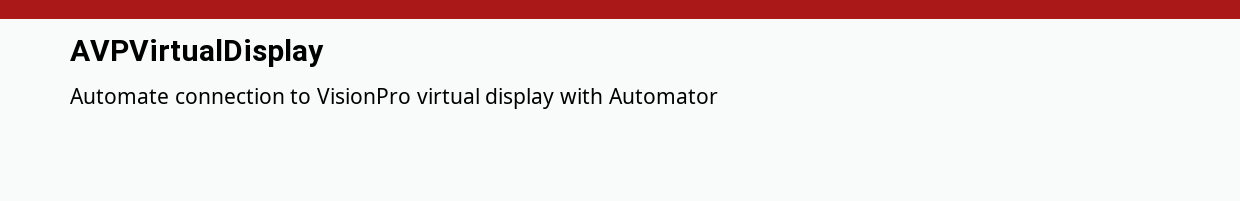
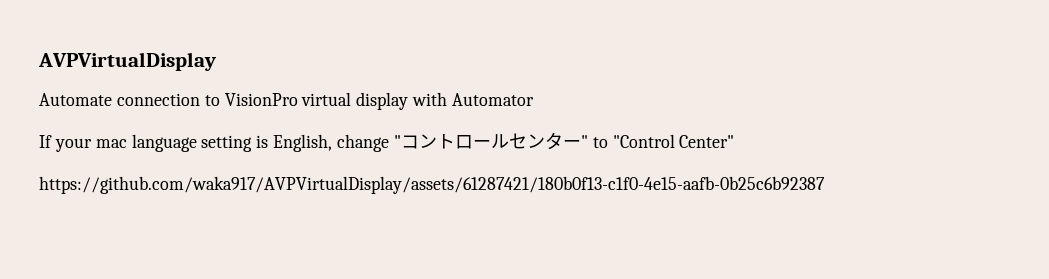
(718, 96) none -> [39,132,735,152] [39,176,825,194] // If your mac language setting is English, change "コントロールセンター" to "Control Center" // https://github.com/waka917/AVPVirtualDisplay/assets/61287421/180b0f13-c1f0-4e15-aafb-0b25c6b92387

